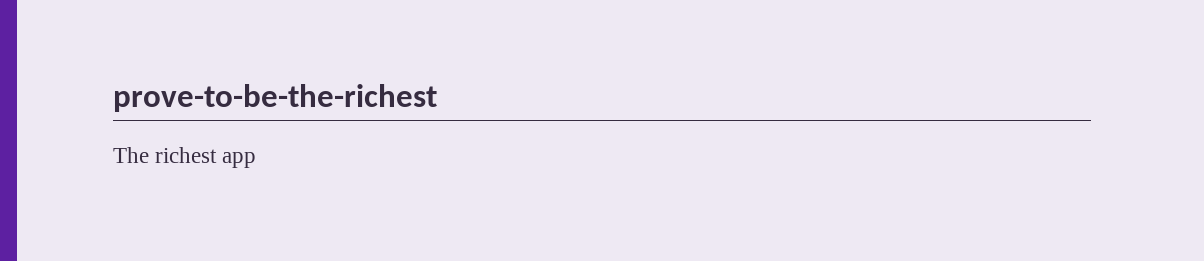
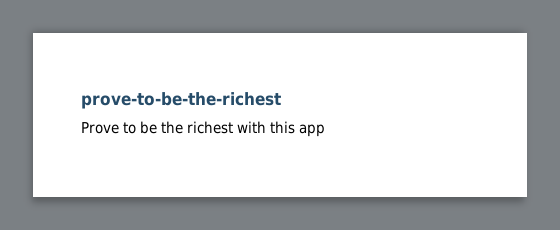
[113,147,218,163] The richest -> [81,121,295,134] Prove to be the richest with this

